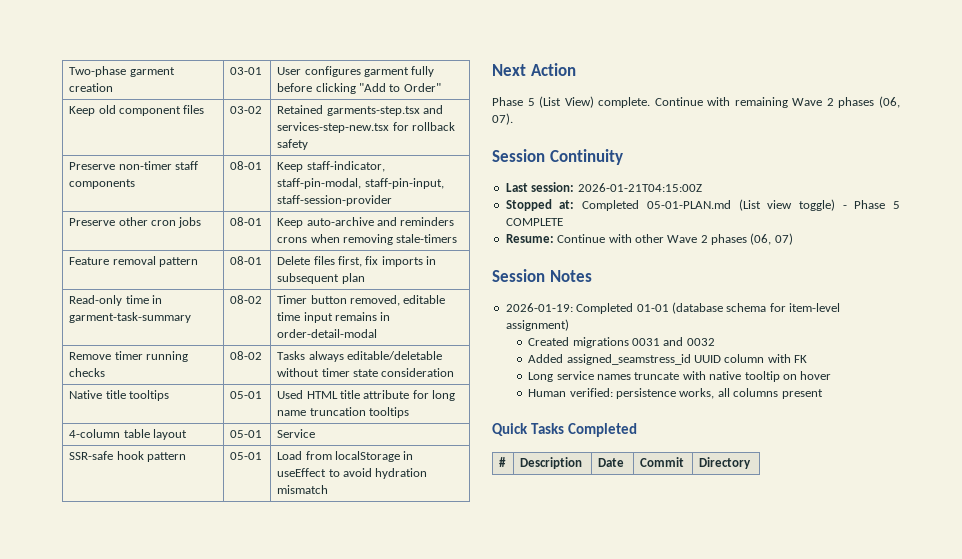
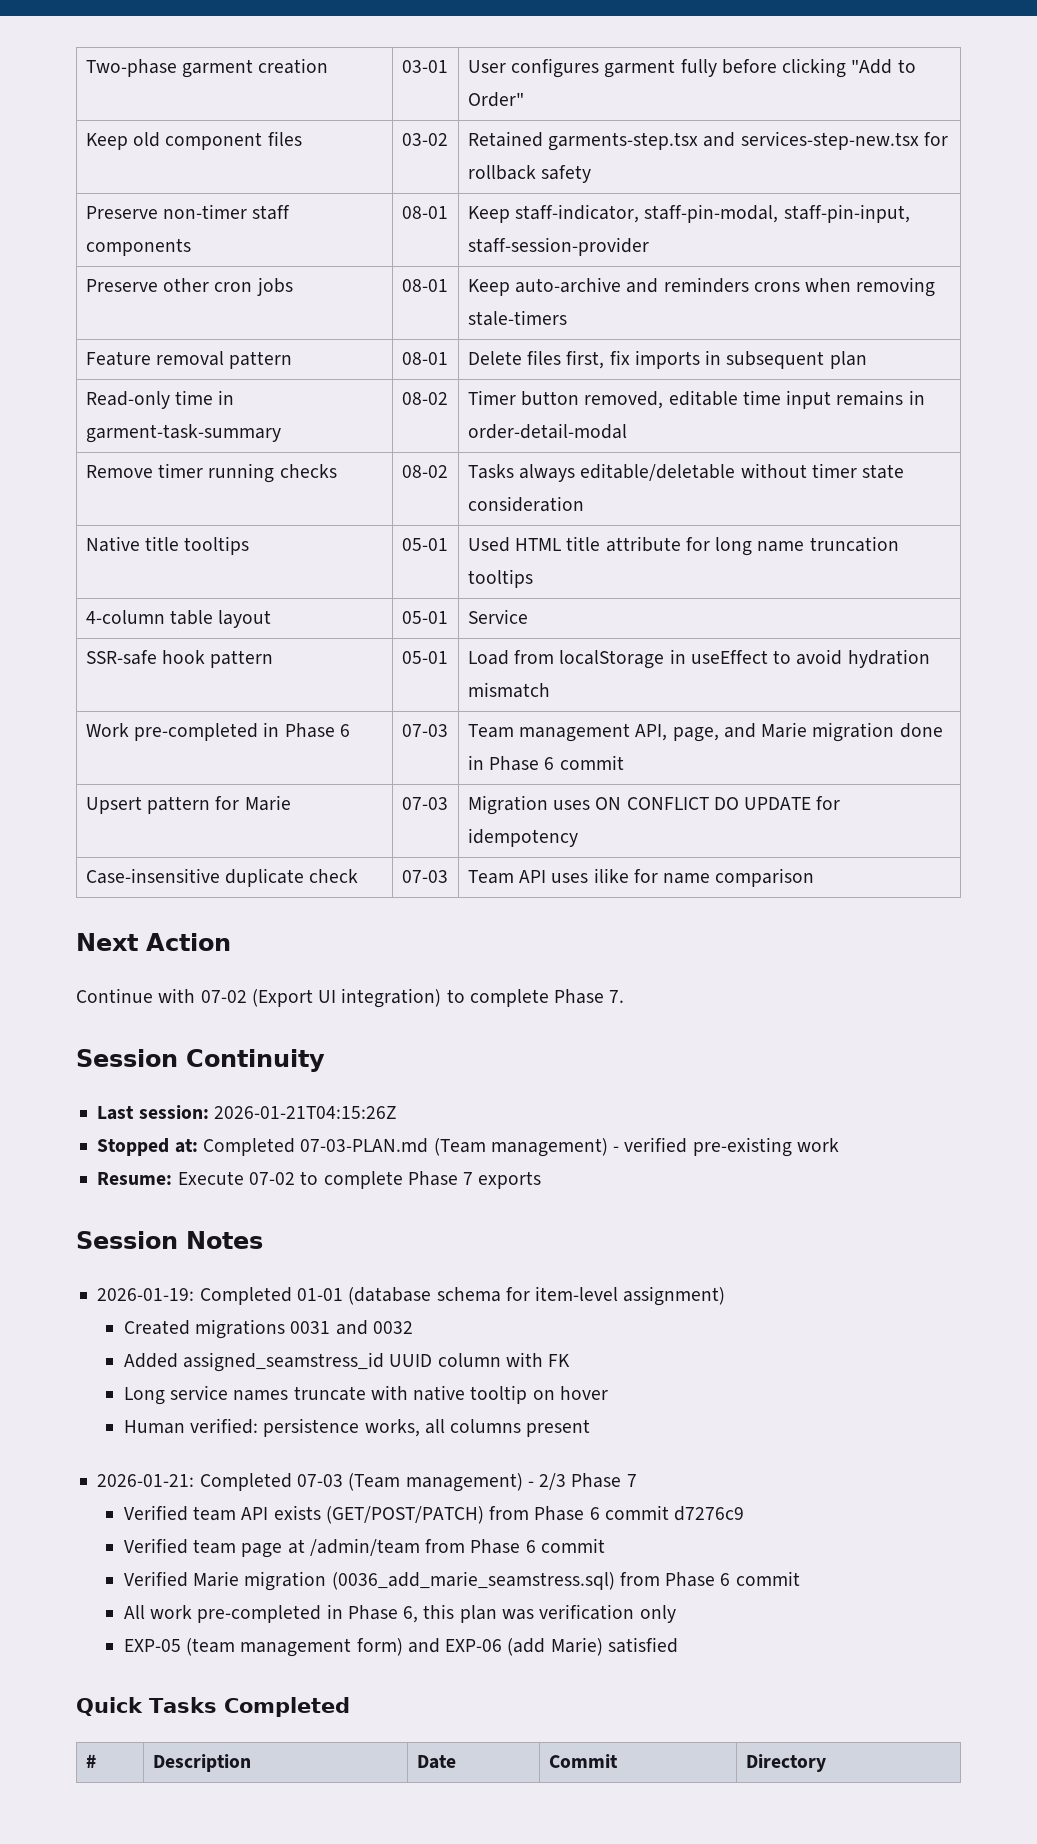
[492,63,576,76] [492,96,900,108] [492,113,513,125] // Next Action // Phase 5 (List View) complete. Continue with remaining Wave 2 phases (06, 07). -> [85,722,350,741] [401,724,448,737] [467,722,943,742] [467,755,624,771] [85,795,291,814] [401,797,448,810] [467,795,841,815] [467,828,578,847] [85,868,359,887] [401,870,448,883] [467,868,815,887] [76,933,231,951] [76,988,625,1008] // Work pre-completed in Phase 6 | 07-03 | Team management API, page, and Marie migration done in Phase 6 commit // Upsert pattern for Marie | 07-03 | Migration uses ON CONFLICT DO UPDATE for idempotency // Case-insensitive duplicate check | 07-03 | Team API uses ilike for name comparison // Next Action // Continue with 07-02 (Export UI integration) to complete Phase 7.
[577,183,702,192] 2026-01-21T04:15:00Z -> [213,1106,397,1119] 2026-01-21T04:15:26Z
[646,199,901,211] [505,218,563,226] [505,233,793,245] 05-01-PLAN.md (List view toggle) - Phase 5 COMPLETE // Resume: Continue with other Wave 2 phases (06, 07) -> [300,1137,839,1157] [97,1171,542,1189] 07-03-PLAN.md (Team management) - verified pre-existing work // Resume: Execute 07-02 to complete Phase 7 exports
(823, 394) none -> [97,1473,637,1492] [123,1505,745,1524] [123,1538,606,1558] [123,1571,800,1591] [123,1604,676,1623] [123,1637,679,1657] // 2026-01-21: Completed 07-03 (Team management) - 2/3 Phase 7 // Verified team API exists (GET/POST/PATCH) from Phase 6 commit d7276c9 // Verified team page at /admin/team from Phase 6 commit // Verified Marie migration (0036_add_marie_seamstress.sql) from Phase 6 commit // All work pre-completed in Phase 6, this plan was verification only // EXP-05 (team management form) and EXP-06 (add Marie) satisfied

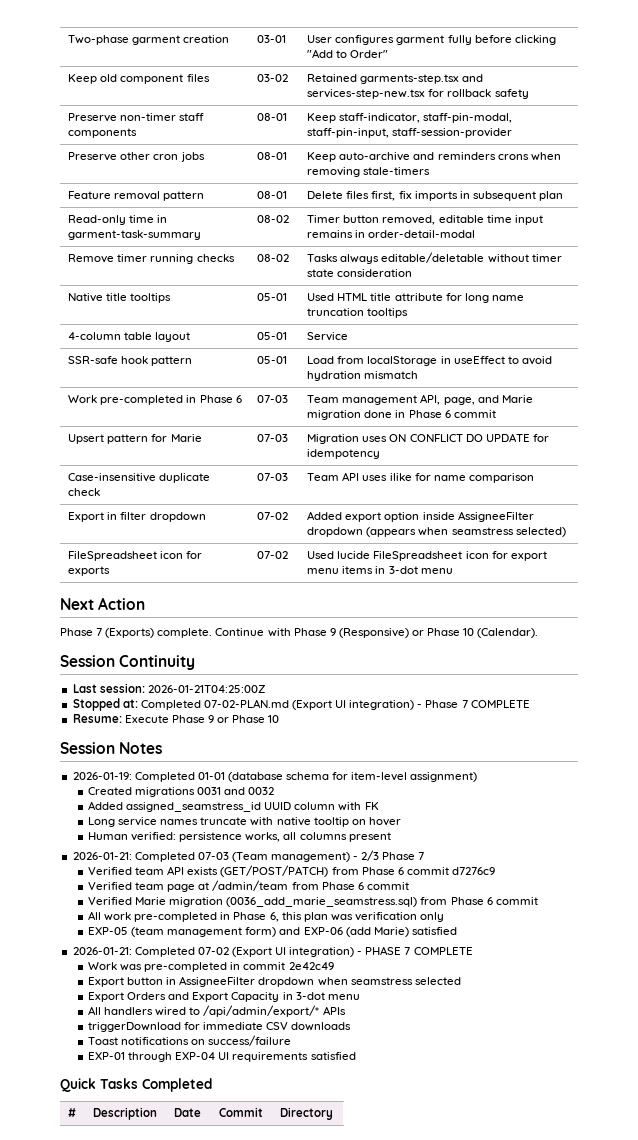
[76,933,231,951] [76,988,625,1008] // Next Action // Continue with 07-02 (Export UI integration) to complete Phase 7. -> [68,512,206,522] [257,512,289,520] [307,511,534,522] [307,527,566,537] [68,551,203,561] [68,566,111,576] [257,551,289,559] [307,551,547,561] [307,566,453,574] [60,597,146,610] [60,628,539,638] // Export in filter dropdown | 07-02 | Added export option inside AssigneeFilter dropdown (appears when seamstress selected) // FileSpreadsheet icon for exports | 07-02 | Used lucide FileSpreadsheet icon for export menu items in 3-dot menu // Next Action // Phase 7 (Exports) complete. Continue with Phase 9 (Responsive) or Phase 10 (Calendar).
[213,1106,397,1119] 2026-01-21T04:15:26Z -> [147,685,265,693] 2026-01-21T04:25:00Z
[300,1137,839,1157] [97,1171,542,1189] 07-03-PLAN.md (Team management) - verified pre-existing work // Resume: Execute 07-02 to complete Phase 7 exports -> [203,699,530,710] [72,714,280,723] 07-02-PLAN.md (Export UI integration) - Phase 7 COMPLETE // Resume: Execute Phase 9 or Phase 10
(679, 1645) none -> [72,946,473,957] [87,962,334,972] [87,976,461,987] [87,992,360,1002] [87,1005,346,1017] [87,1022,352,1032] [87,1035,292,1046] [87,1052,356,1062] // 2026-01-21: Completed 07-02 (Export UI integration) - PHASE 7 COMPLETE // Work was pre-completed in commit 2e42c49 // Export button in AssigneeFilter dropdown when seamstress selected // Export Orders and Export Capacity in 3-dot menu // All handlers wired to /api/admin/export/* APIs // triggerDownload for immediate CSV downloads // Toast notifications on success/failure // EXP-01 through EXP-04 UI requirements satisfied

